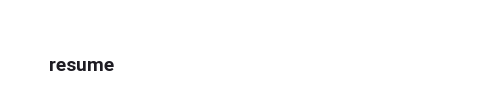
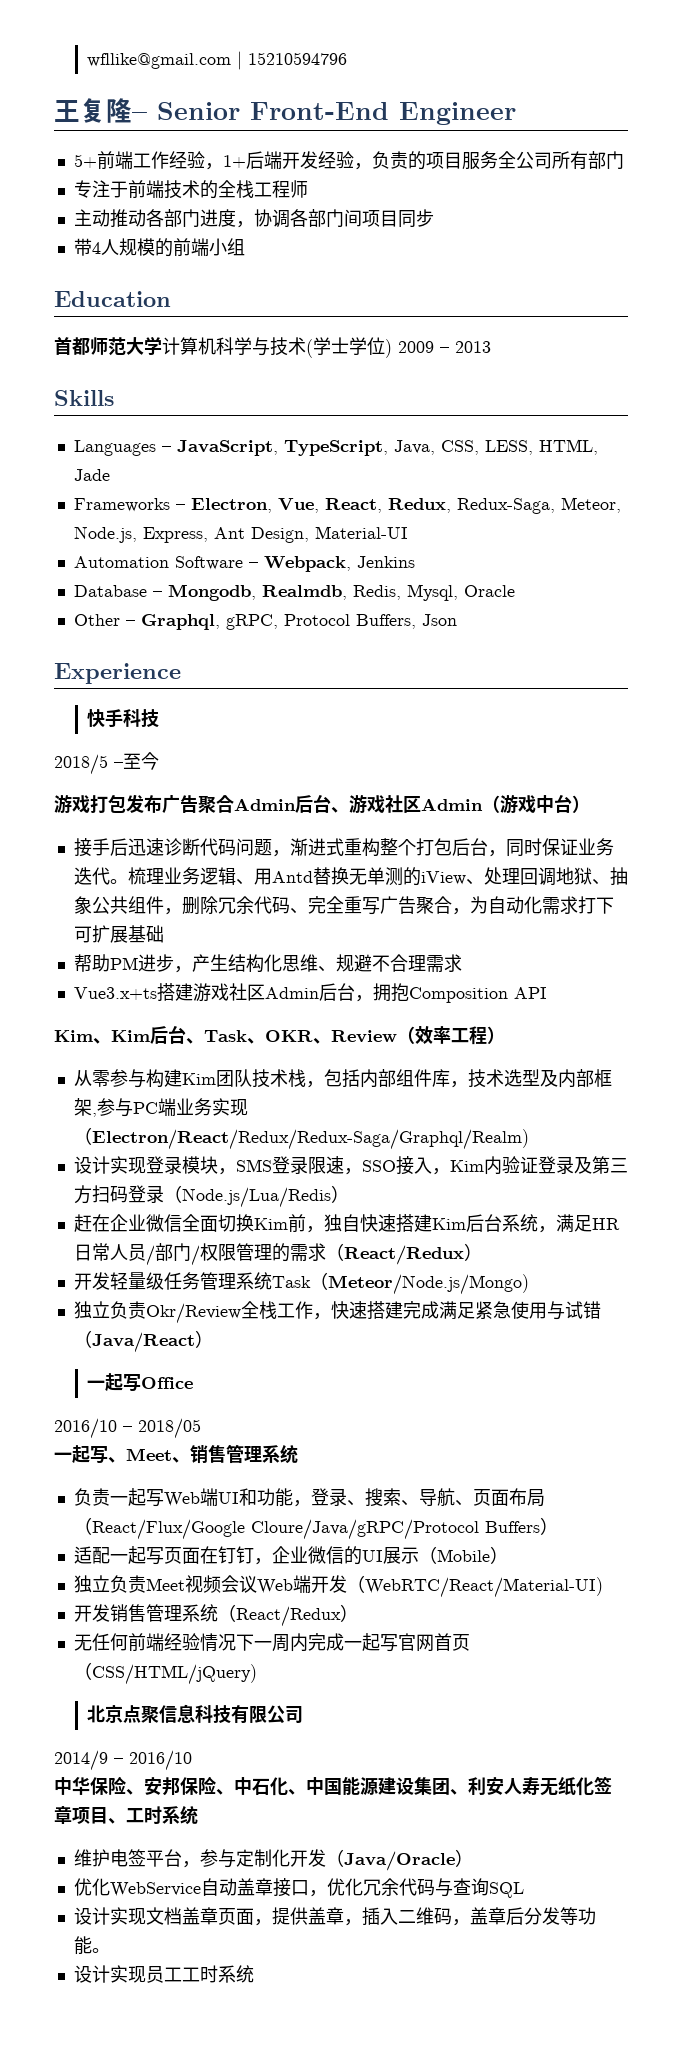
[49,60,114,71] resume -> [87,51,348,70] [54,98,516,125] [73,151,624,170] [73,180,308,199] [73,209,434,228] [73,238,245,257] [54,291,171,307] [54,336,491,358] [54,390,114,406] [73,439,598,456] [73,469,110,481] [73,497,621,514] [73,526,408,543] [73,556,415,572] [73,584,515,601] [73,614,457,630] [54,663,181,684] [87,709,160,728] [54,752,159,775] [54,794,590,814] [73,838,614,857] [73,867,628,886] [73,896,614,915] [73,925,164,943] [73,954,462,973] [73,983,547,1003] [54,1025,505,1045] [73,1069,612,1088] [73,1098,248,1117] [73,1127,529,1150] [73,1156,628,1175] [73,1185,349,1208] [73,1214,620,1233] [73,1243,482,1266] [73,1272,529,1295] [73,1301,601,1324] [73,1330,213,1353] [87,1373,194,1392] [54,1418,201,1439] [54,1444,298,1464] [73,1488,545,1507] [73,1517,558,1540] [73,1546,508,1565] [73,1575,603,1598] [73,1604,358,1627] [73,1633,470,1652] [73,1662,257,1685] [87,1704,304,1724] [54,1750,192,1771] [54,1776,612,1796] [54,1805,198,1825] [73,1849,473,1871] [73,1878,524,1898] [73,1907,596,1926] [73,1936,110,1955] [73,1965,254,1983] wfllike@gmail.com | 15210594796 // 王复隆– Senior Front-End Engineer // 5+前端工作经验，1+后端开发经验，负责的项目服务全公司所有部门 // 专注于前端技术的全栈工程师 // 主动推动各部门进度，协调各部门间项目同步 // 带4人规模的前端小组 // Education // 首都师范大学计算机科学与技术(学士学位) 2009 – 2013 // Skills // Languages – JavaScript, TypeScript, Java, CSS, LESS, HTML, Jade // Frameworks – Electron, Vue, React, Redux, Redux-Saga, Meteor, Node.js, Express, Ant Design, Material-UI // Automation Software – Webpack, Jenkins // Database – Mongodb, Realmdb, Redis, Mysql, Oracle // Other – Graphql, gRPC, Protocol Buffers, Json // Experience // 快手科技 // 2018/5 –至今 // 游戏打包发布广告聚合Admin后台、游戏社区Admin（游戏中台） // 接手后迅速诊断代码问题，渐进式重构整个打包后台，同时保证业务迭代。梳理业务逻辑、用Antd替换无单测的iView、处理回调地狱、抽象公共组件，删除冗余代码、完全重写广告聚合，为自动化需求打下可扩展基础 // 帮助PM进步，产生结构化思维、规避不合理需求 // Vue3.x+ts搭建游戏社区Admin后台，拥抱Composition API // Kim、Kim后台、Task、OKR、Review（效率工程） // 从零参与构建Kim团队技术栈，包括内部组件库，技术选型及内部框架,参与PC端业务实现（Electron/React/Redux/Redux-Saga/Graphql/Realm) // 设计实现登录模块，SMS登录限速，SSO接入，Kim内验证登录及第三方扫码登录（Node.js/Lua/Redis） // 赶在企业微信全面切换Kim前，独自快速搭建Kim后台系统，满足HR日常人员/部门/权限管理的需求（React/Redux） // 开发轻量级任务管理系统Task（Meteor/Node.js/Mongo) // 独立负责Okr/Review全栈工作，快速搭建完成满足紧急使用与试错（Java/React） // 一起写Office // 2016/10 – 2018/05 // 一起写、Meet、销售管理系统 // 负责一起写Web端UI和功能，登录、搜索、导航、页面布局（React/Flux/Google Cloure/Java/gRPC/Protocol Buffers） // 适配一起写页面在钉钉，企业微信的UI展示（Mobile） // 独立负责Meet视频会议Web端开发（WebRTC/React/Material-UI) // 开发销售管理系统（React/Redux） // 无任何前端经验情况下一周内完成一起写官网首页（CSS/HTML/jQuery) // 北京点聚信息科技有限公司 // 2014/9 – 2016/10 // 中华保险、安邦保险、中石化、中国能源建设集团、利安人寿无纸化签章项目、工时系统 // 维护电签平台，参与定制化开发（Java/Oracle） // 优化WebService自动盖章接口，优化冗余代码与查询SQL // 设计实现文档盖章页面，提供盖章，插入二维码，盖章后分发等功能。 // 设计实现员工工时系统

